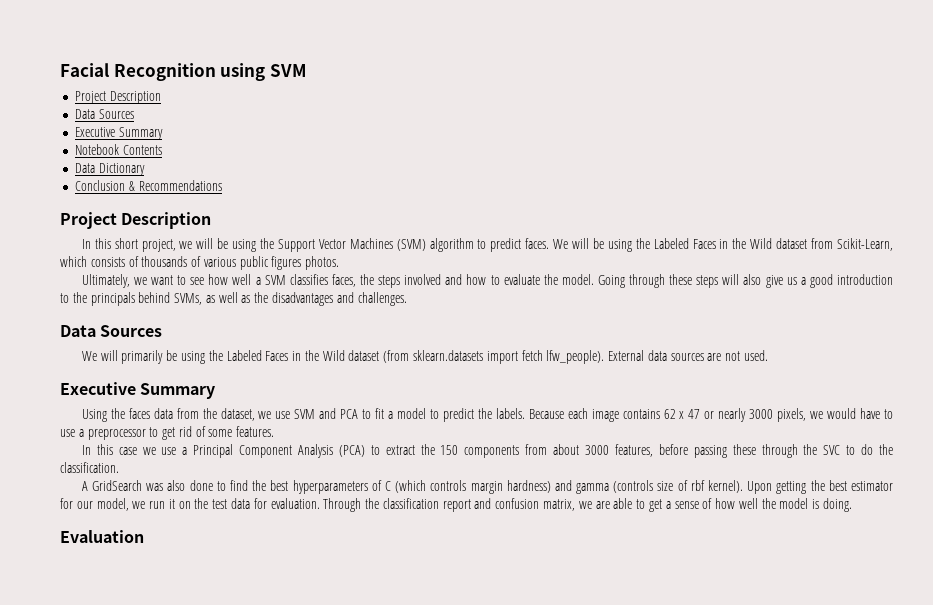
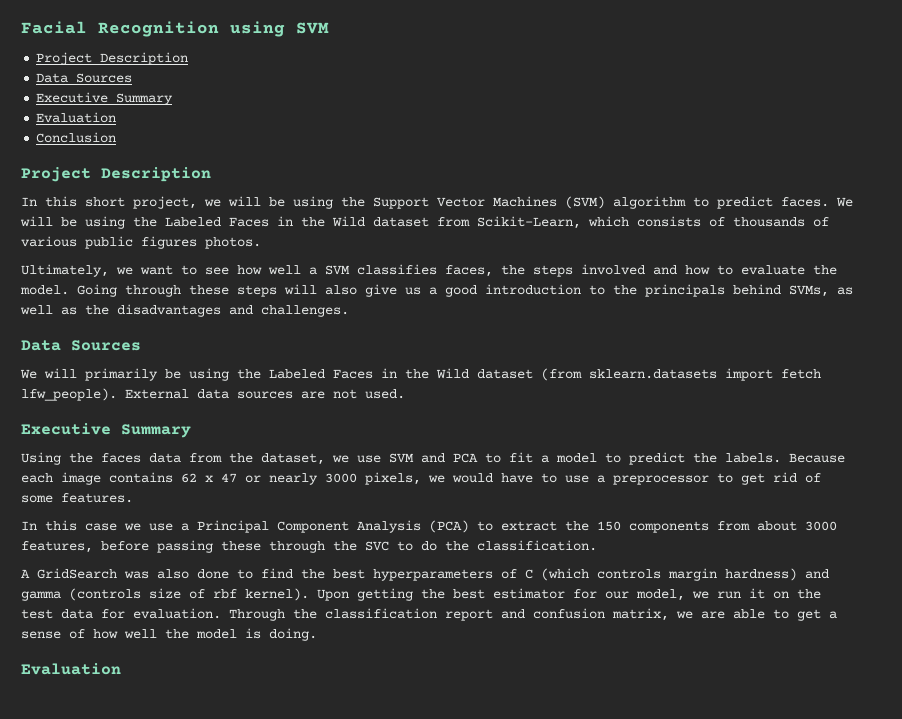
[75,144,163,155] [75,163,146,176] Notebook Contents // Data Dictionary -> [36,112,117,123] Evaluation
[129,180,222,191] & Recommendations -> (117, 137) none

